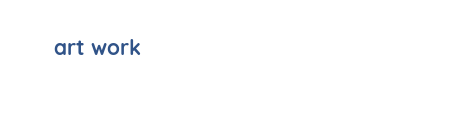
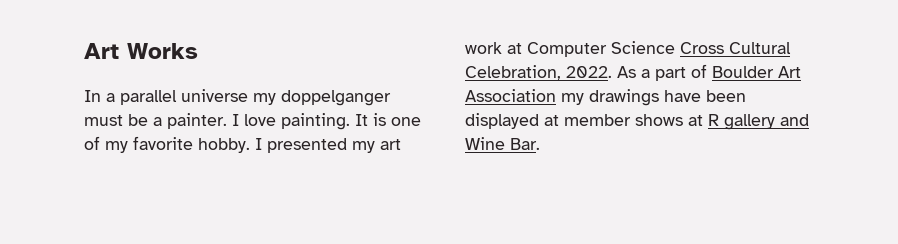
[54,39,141,55] art work -> [84,43,198,59] [84,89,391,106] [84,113,421,130] [84,136,401,153] [465,41,791,57] [465,64,801,81] [465,89,746,106] [465,113,809,130] [465,137,540,150] Art Works // In a parallel universe my doppelganger must be a painter. I love painting. It is one of my favorite hobby. I presented my art work at Computer Science Cross Cultural Celebration, 2022. As a part of Boulder Art Association my drawings have been displayed at member shows at R gallery and Wine Bar.

